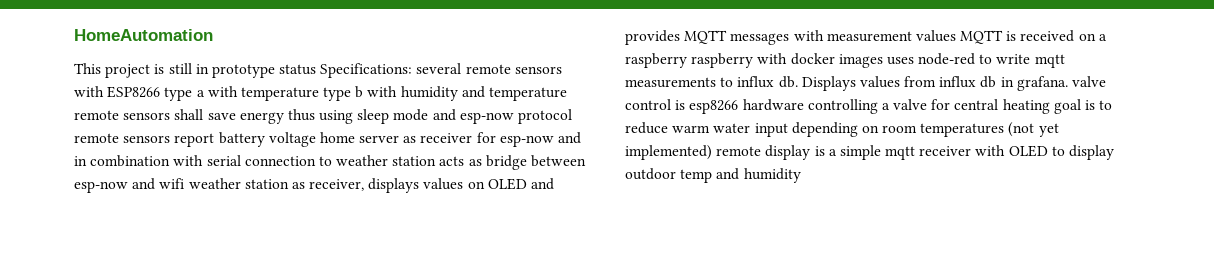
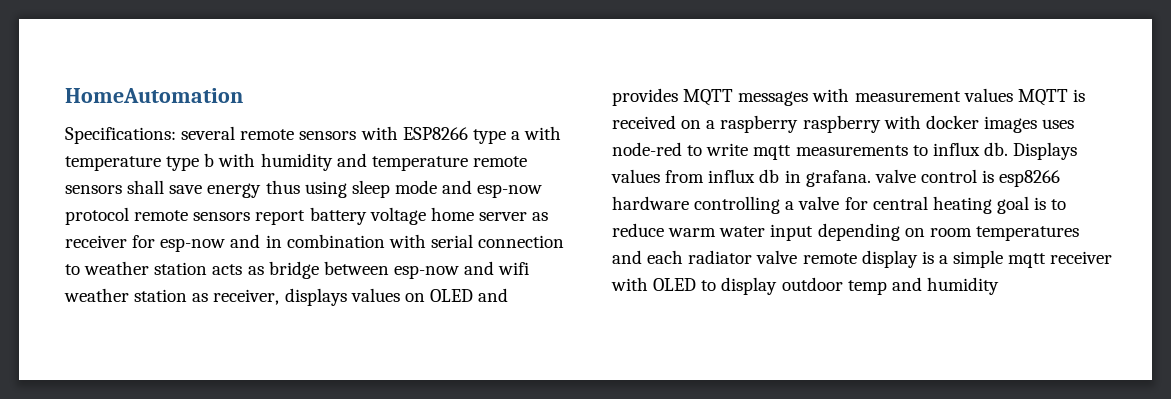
[74,63,317,78] This project is still in prototype status -> (243, 95) none
[1008,122,1059,137] [625,145,712,160] (not yet implemented) -> [612,250,798,264] and each radiator valve

